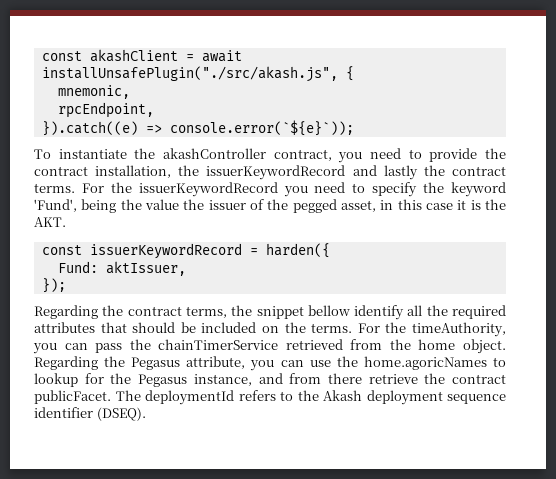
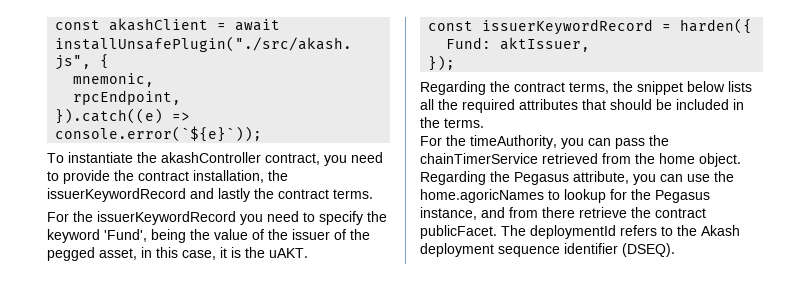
(75, 188) none -> (373, 194) //
(179, 204) none -> [252,229,264,240] of
[425,203,453,210] case -> [182,250,216,260] case,
[34,217,66,227] AKT. -> [269,248,308,258] uAKT.
[307,305,405,320] bellow identify -> [687,81,752,92] below lists
[262,326,279,333] on -> [733,99,744,110] in
(353, 328) none -> (484, 123) //

